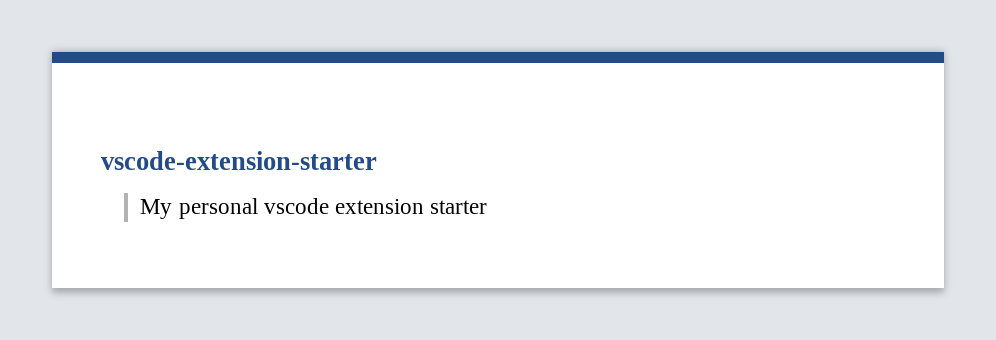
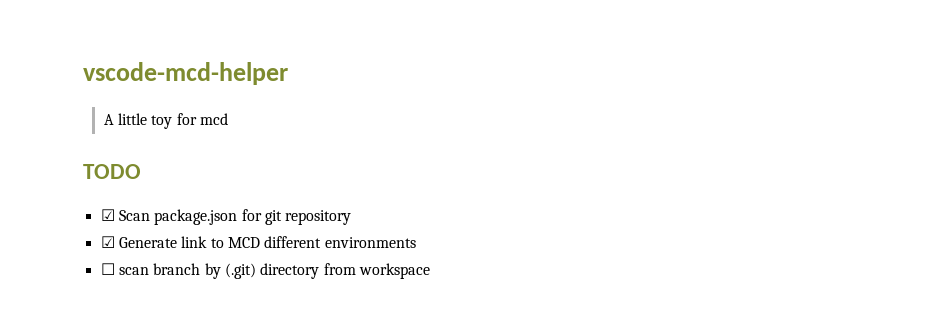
[101,151,377,170] [140,198,488,219] vscode-extension-starter // My personal vscode extension starter -> [83,62,288,85] [103,113,228,129] [83,164,141,179] [100,209,352,225] [100,236,416,248] [100,263,430,279] vscode-mcd-helper // A little toy for mcd // TODO // ☑ Scan package.json for git repository // ☑ Generate link to MCD different environments // ☐ scan branch by (.git) directory from workspace

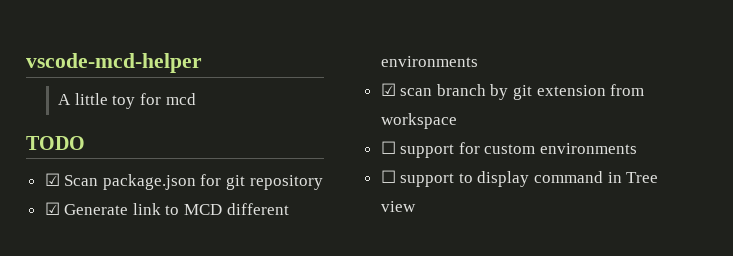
[100,263,115,275] ☐ -> [380,83,396,96] ☑
[224,263,320,279] (.git) directory -> [513,85,606,100] git extension
(430, 271) none -> [380,141,638,158] [380,170,659,187] [380,201,416,212] // ☐ support for custom environments // ☐ support to display command in Tree view

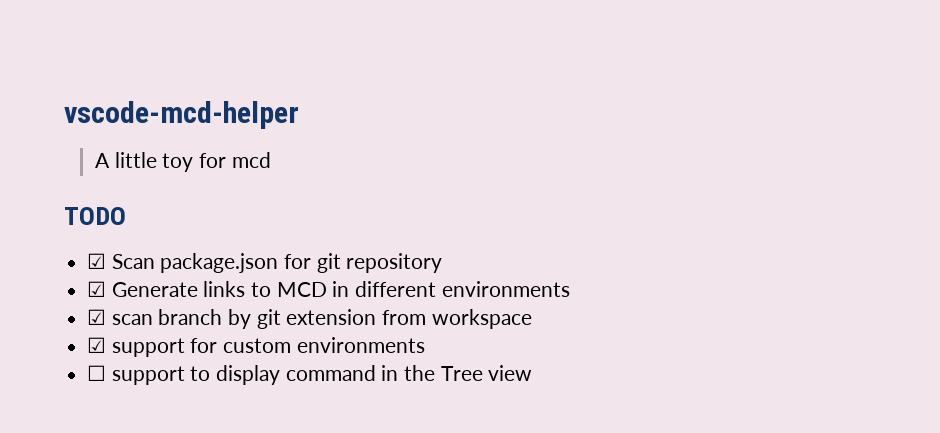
[132,203,161,215] link -> [203,281,246,297] links
(223, 209) none -> [332,281,350,297] in
[380,141,396,154] ☐ -> [87,337,107,353] ☑
(622, 177) none -> [404,365,436,381] the

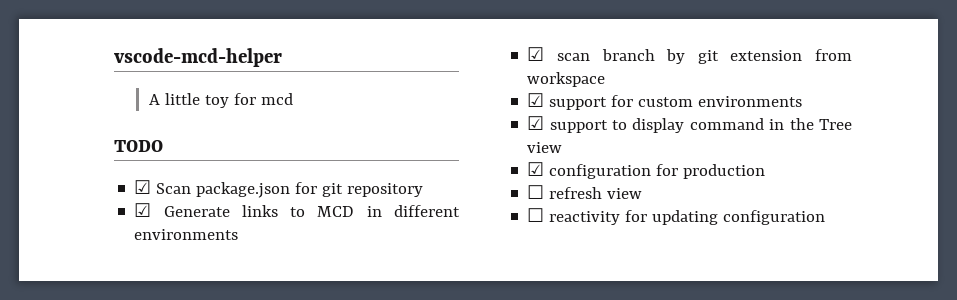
[87,365,107,381] ☐ -> [527,116,545,130] ☑
(533, 373) none -> [527,162,766,179] [527,185,643,199] [527,208,826,225] // ☑ configuration for production // ☐ refresh view // ☐ reactivity for updating configuration

